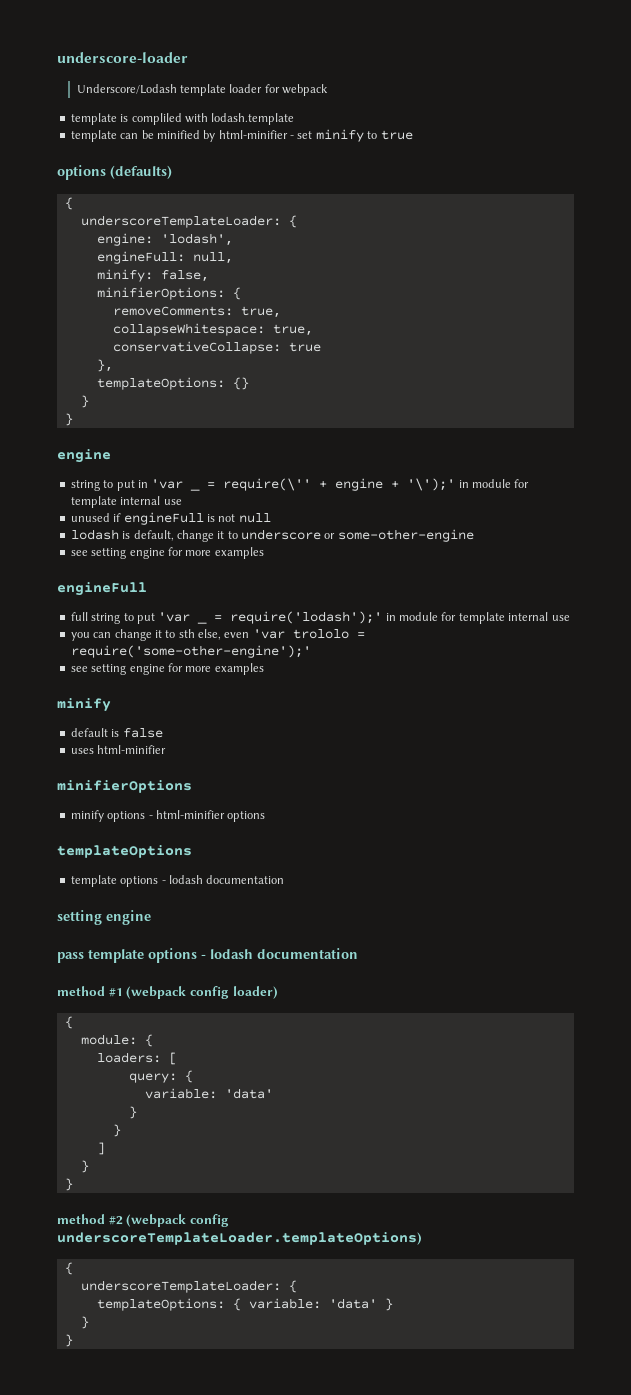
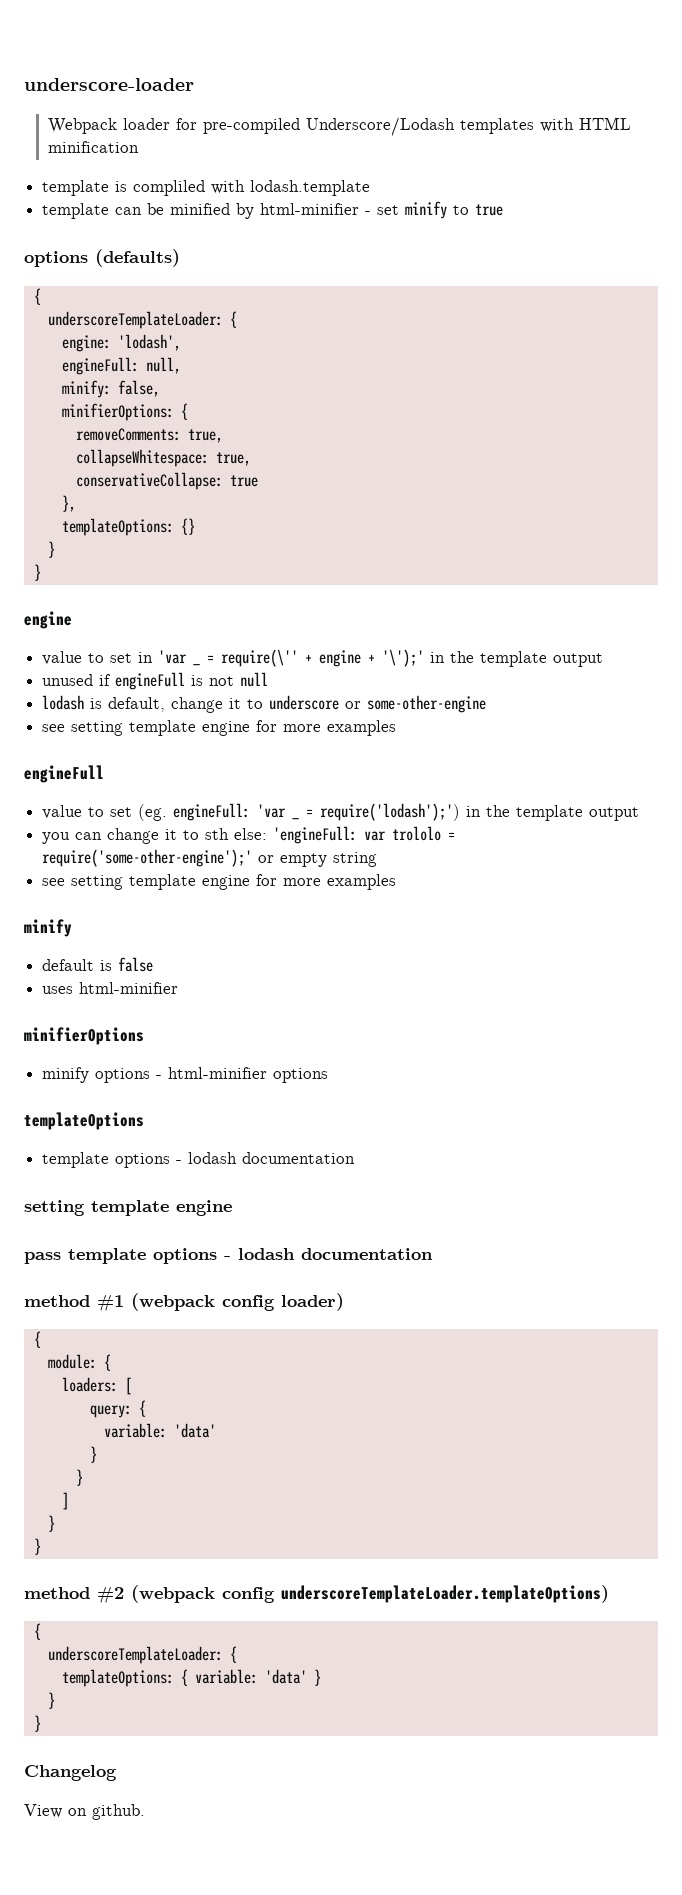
[76,84,329,96] Underscore/Lodash template loader for webpack -> [47,117,631,136] [47,141,139,153] Webpack loader for pre-compiled Underscore/Lodash templates with HTML minification
[70,480,135,491] string to put -> [42,651,133,665] value to set
[472,479,530,488] [70,496,182,508] module for template internal use -> [450,651,604,667] the template output
(127, 553) none -> [129,720,197,736] template
[70,612,208,624] [214,611,570,624] full string to put 'var _ = require('lodash');' in module for template internal use -> [42,803,300,821] [306,803,640,821] value to set (eg. engineFull: 'var _ = require('lodash');') in the template output
[198,629,285,640] else, even 'var -> [234,826,387,844] else: 'engineFull: var
[70,664,127,675] // see setting -> [258,852,378,867] [42,874,197,890] or empty string // see setting template
(102, 917) none -> [91,1200,169,1216] template
(73, 1340) none -> [24,1765,117,1781] [24,1804,145,1820] // Changelog // View on github.

